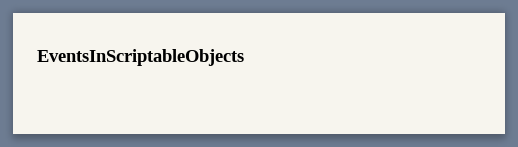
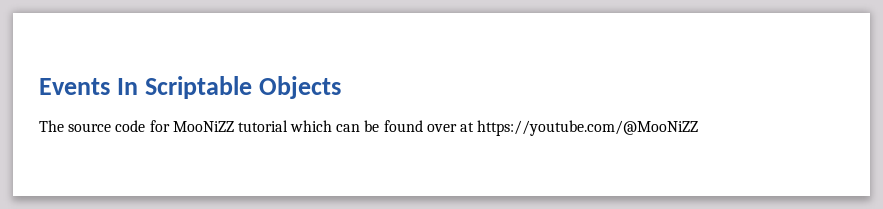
[37,49,244,66] EventsInScriptableObjects -> [39,76,341,99] [39,120,699,136] Events In Scriptable Objects // The source code for MooNiZZ tutorial which can be found over at https://youtube.com/@MooNiZZ

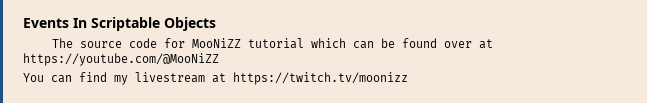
(699, 128) none -> [23,72,408,85] // You can find my livestream at https://twitch.tv/moonizz

